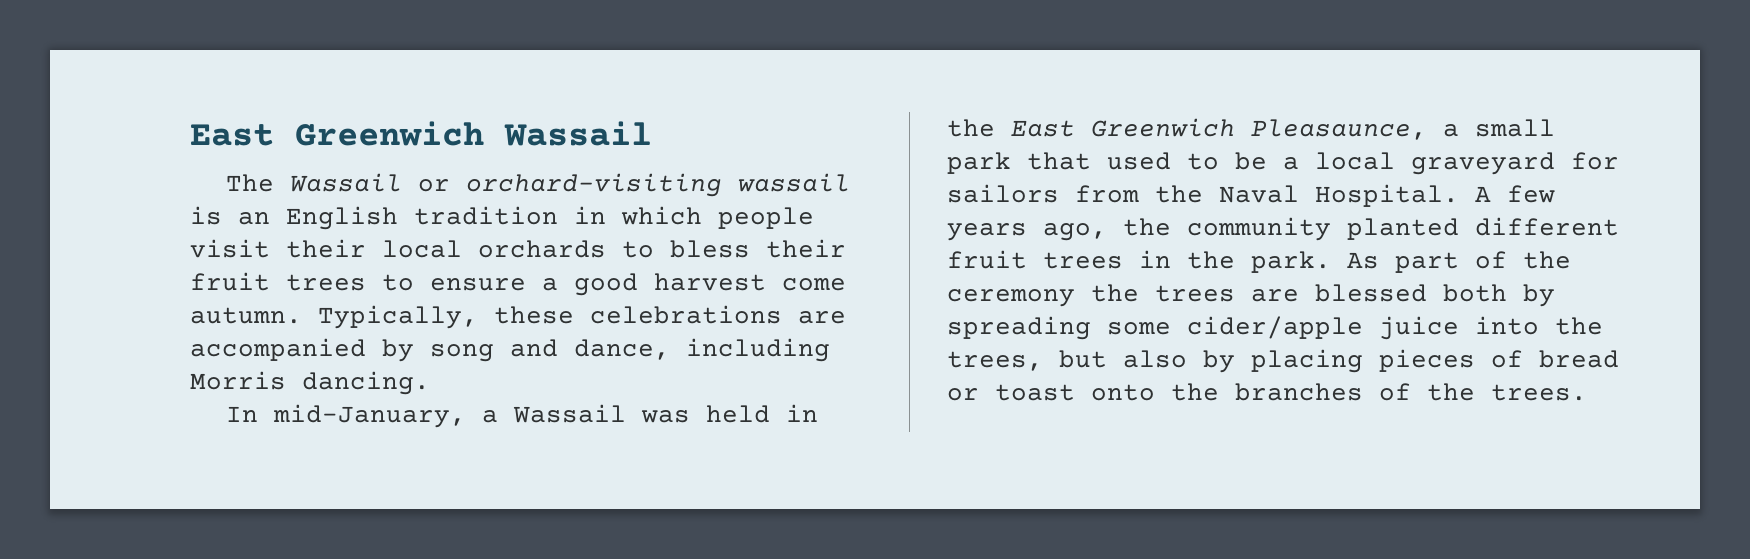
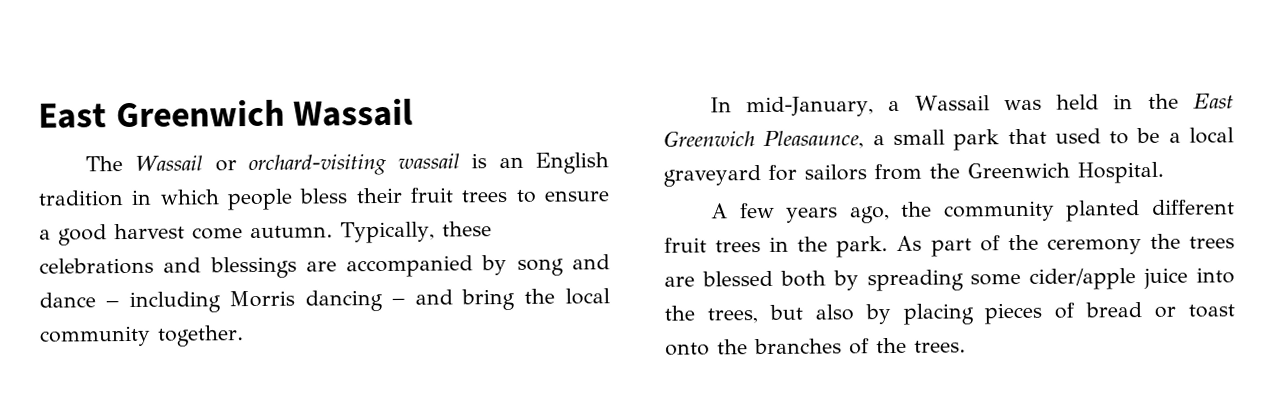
[190,239,654,258] visit their local orchards to -> (293, 199) none
(782, 314) none -> [163,256,297,279] and blessings
[574,338,830,362] [190,371,430,395] dance, including Morris dancing. -> [39,288,610,313] [39,325,244,347] dance – including Morris dancing – and bring the local community together.
[1219,185,1299,203] Naval -> [967,162,1070,179] Greenwich
(1459, 195) none -> (1164, 172) //

